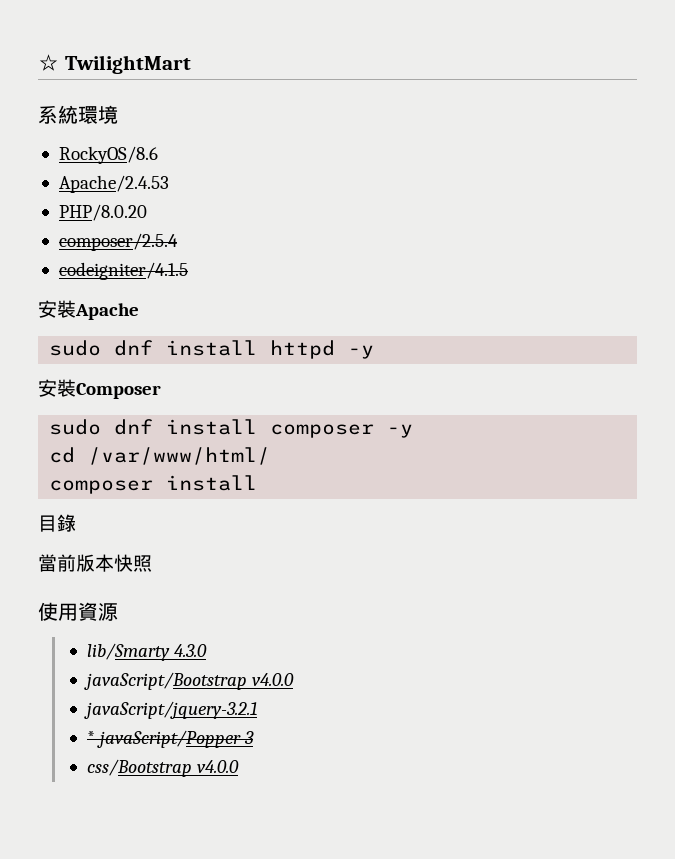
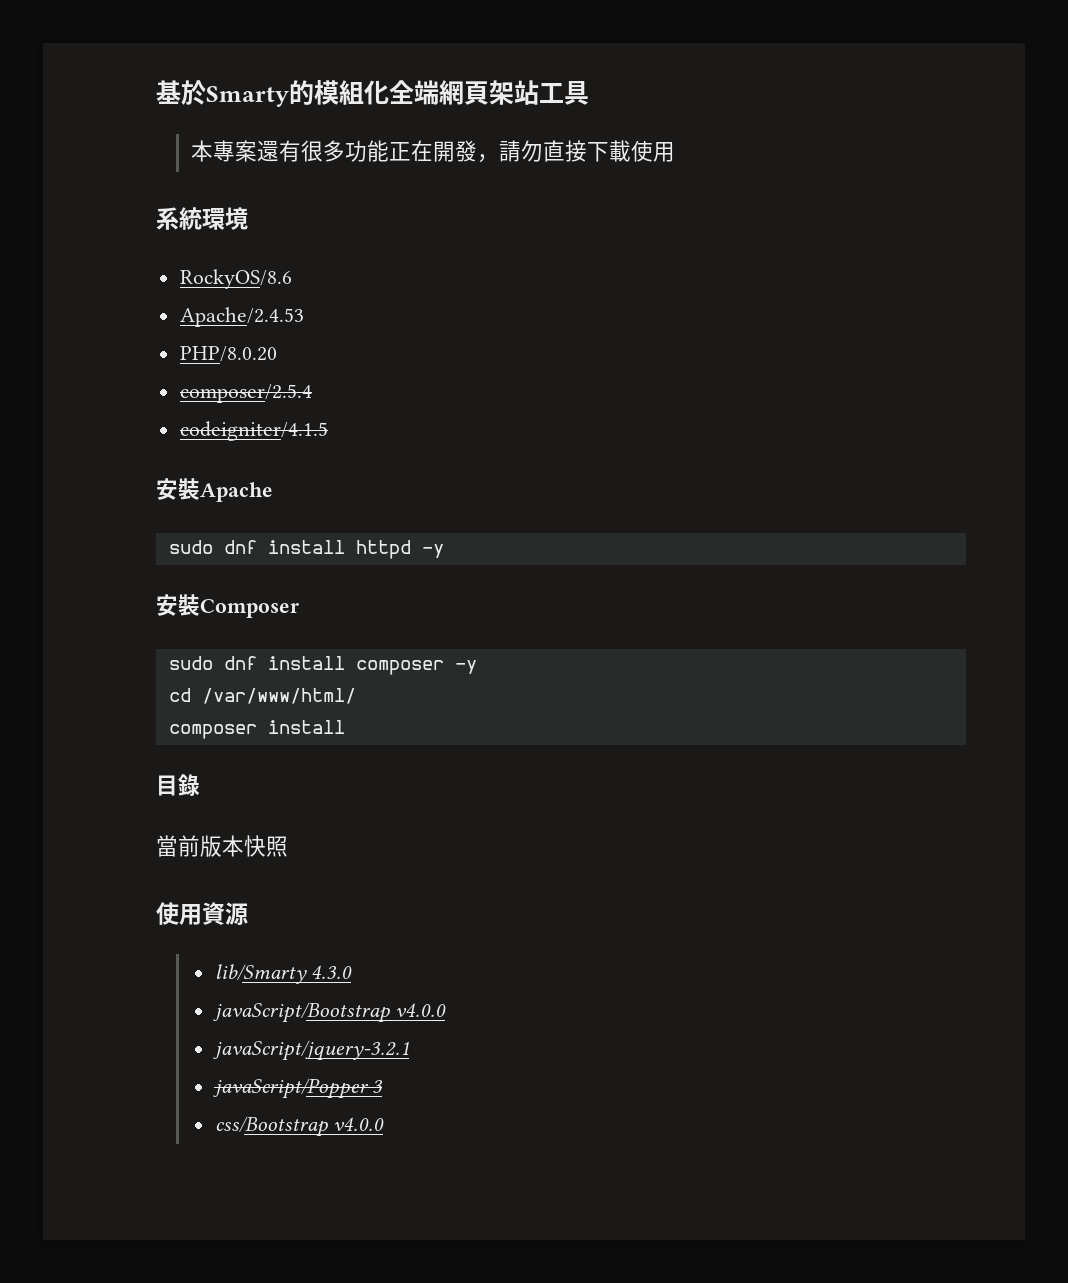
[38,54,191,74] ☆ TwilightMart -> [156,80,589,107] [190,140,675,163] 基於Smarty的模組化全端網頁架站工具 // 本專案還有很多功能正在開發，請勿直接下載使用
[86,731,95,744] * -> (410, 1050) none

